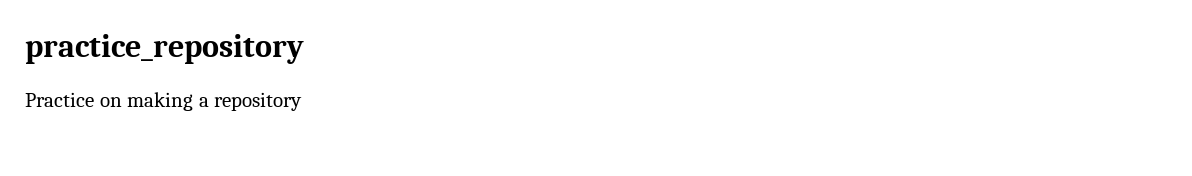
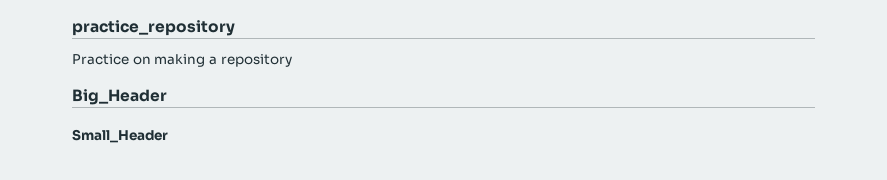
(303, 101) none -> [72,89,167,105] [72,129,168,143] // Big_Header // Small_Header

